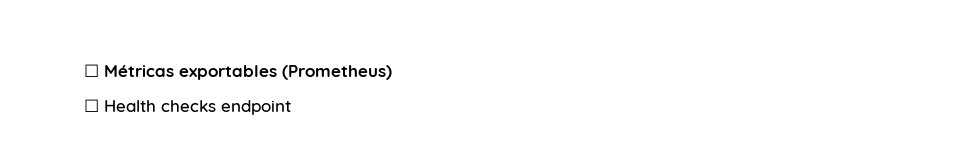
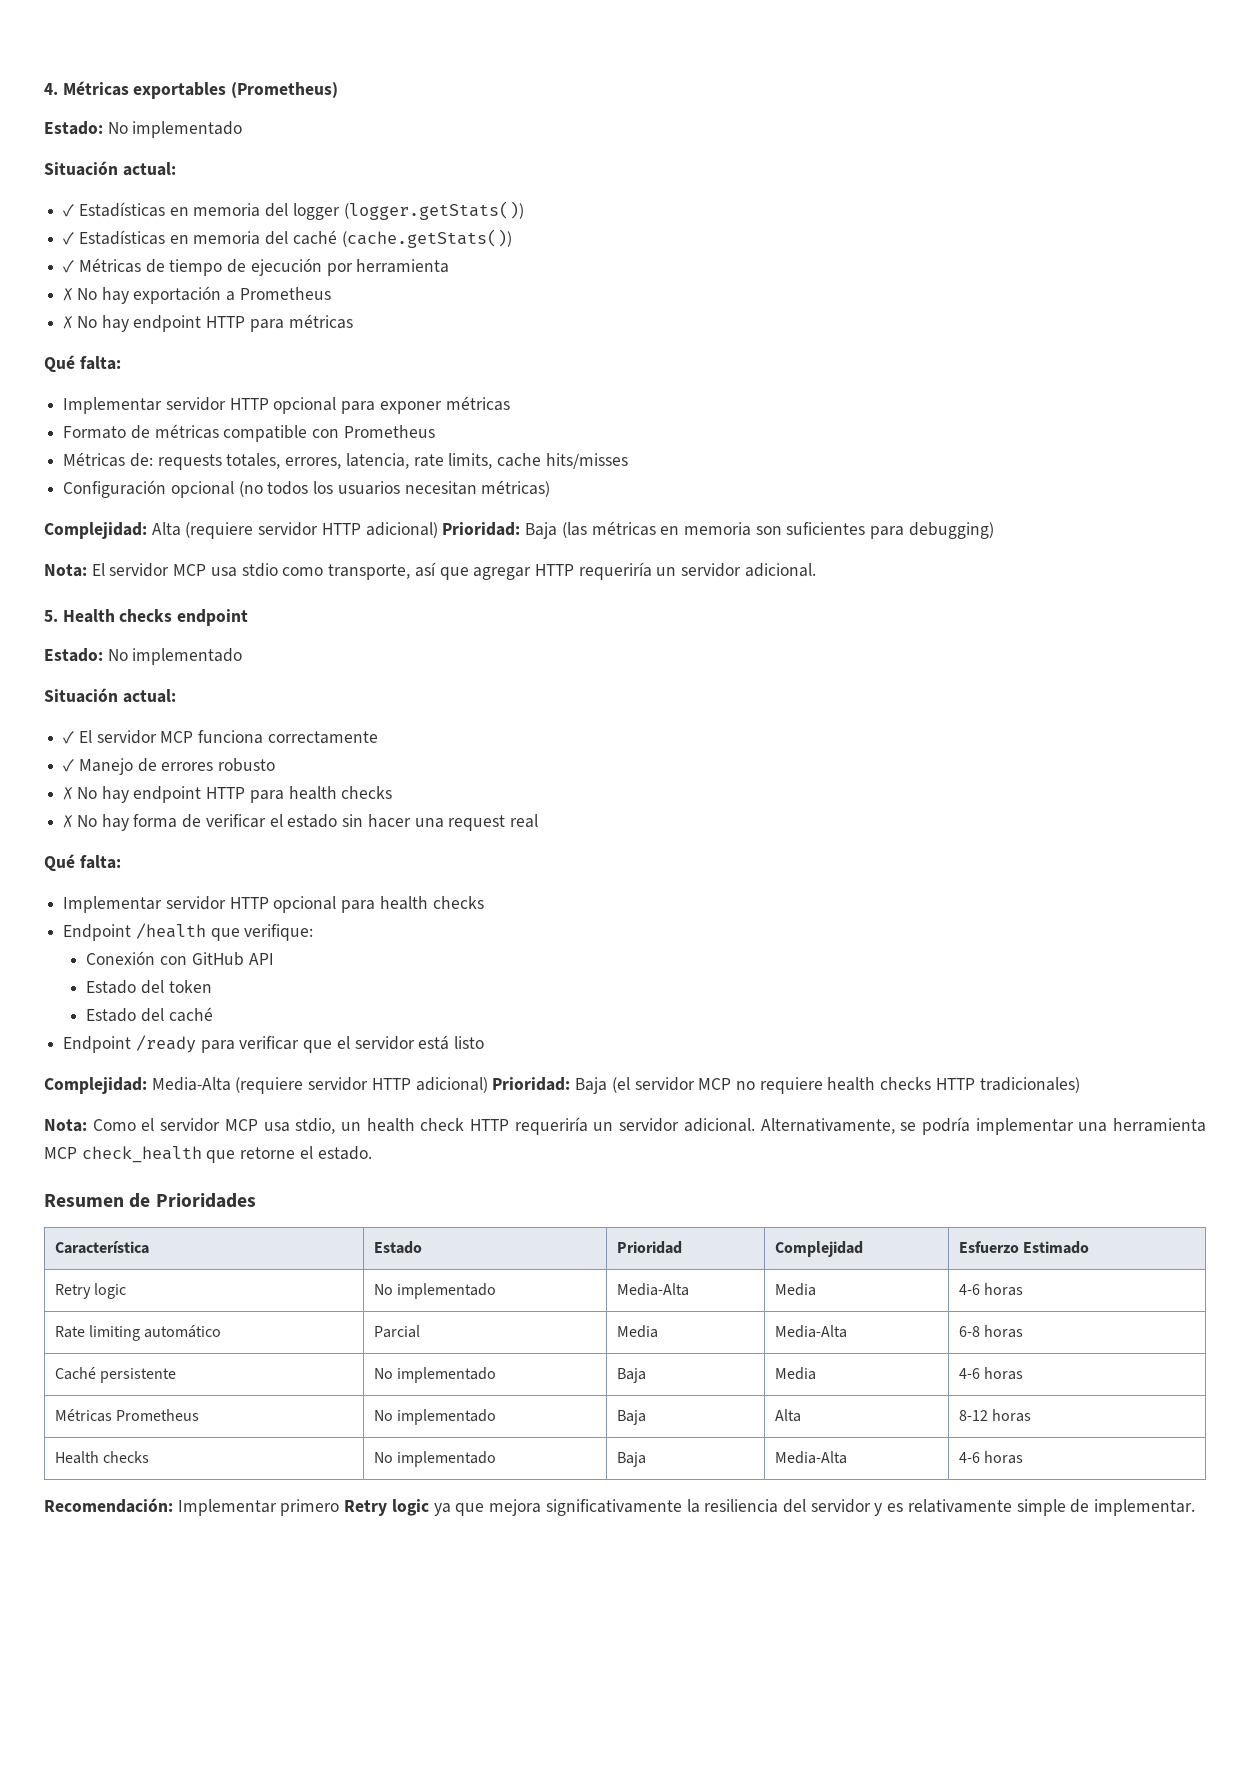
[84,64,99,77] ☐ -> [44,83,58,95] 4.
[84,99,291,115] ☐ Health checks endpoint -> [44,121,243,138] [44,161,176,176] [63,201,524,220] [63,229,512,248] [63,258,450,276] [63,286,331,304] [63,314,353,332] [44,355,121,373] [63,396,510,414] [63,424,435,442] [63,452,628,470] [63,480,551,498] [44,521,994,539] [44,562,816,580] [44,609,249,626] [44,648,243,665] [44,688,176,703] [63,730,378,744] [63,758,276,775] [63,786,393,803] [63,814,538,831] [44,854,121,872] [63,896,484,913] [63,923,314,941] [86,951,274,966] [86,980,212,994] [86,1007,213,1022] [63,1035,485,1053] [44,1077,1080,1094] [44,1117,1207,1135] [44,1146,372,1163] [44,1193,256,1208] [54,1241,149,1254] [373,1241,422,1254] [616,1241,682,1254] [774,1241,863,1257] [958,1241,1090,1254] [54,1283,127,1299] [373,1283,497,1299] [616,1283,689,1296] [774,1283,816,1296] [958,1283,1024,1296] [54,1325,222,1341] [373,1325,420,1338] [616,1325,658,1338] [774,1325,847,1338] [958,1325,1024,1338] [54,1367,177,1383] [373,1367,497,1383] [616,1368,646,1383] [774,1367,816,1380] [958,1367,1024,1380] [54,1409,200,1422] [373,1409,497,1425] [616,1410,646,1425] [774,1409,801,1422] [958,1409,1032,1422] [54,1451,150,1464] [373,1451,497,1467] [616,1452,646,1467] [774,1451,847,1464] [958,1451,1024,1464] [44,1498,1196,1516] Estado: No implementado // Situación actual: // ✓ Estadísticas en memoria del logger (logger.getStats()) // ✓ Estadísticas en memoria del caché (cache.getStats()) // ✓ Métricas de tiempo de ejecución por herramienta // ✗ No hay exportación a Prometheus // ✗ No hay endpoint HTTP para métricas // Qué falta: // Implementar servidor HTTP opcional para exponer métricas // Formato de métricas compatible con Prometheus // Métricas de: requests totales, errores, latencia, rate limits, cache hits/misses // Configuración opcional (no todos los usuarios necesitan métricas) // Complejidad: Alta (requiere servidor HTTP adicional) Prioridad: Baja (las métricas en memoria son suficientes para debugging) // Nota: El servidor MCP usa stdio como transporte, así que agregar HTTP requeriría un servidor adicional. // 5. Health checks endpoint // Estado: No implementado // Situación actual: // ✓ El servidor MCP funciona correctamente // ✓ Manejo de errores robusto // ✗ No hay endpoint HTTP para health checks // ✗ No hay forma de verificar el estado sin hacer una request real // Qué falta: // Implementar servidor HTTP opcional para health checks // Endpoint /health que verifique: // Conexión con GitHub API // Estado del token // Estado del caché // Endpoint /ready para verificar que el servidor está listo // Complejidad: Media-Alta (requiere servidor HTTP adicional) Prioridad: Baja (el servidor MCP no requiere health checks HTTP tradicionales) // Nota: Como el servidor MCP usa stdio, un health check HTTP requeriría un servidor adicional. Alternativamente, se podría implementar una herramienta MCP check_health que retorne el estado. // Resumen de Prioridades // Característica | Estado | Prioridad | Complejidad | Esfuerzo Estimado // Retry logic | No implementado | Media-Alta | Media | 4-6 horas // Rate limiting automático | Parcial | Media | Media-Alta | 6-8 horas // Caché persistente | No implementado | Baja | Media | 4-6 horas // Métricas Prometheus | No implementado | Baja | Alta | 8-12 horas // Health checks | No implementado | Baja | Media-Alta | 4-6 horas // Recomendación: Implementar primero Retry logic ya que mejora significativamente la resiliencia del servidor y es relativamente simple de implementar.

